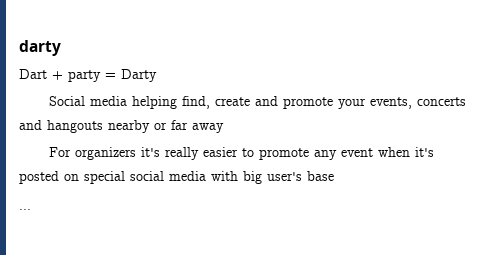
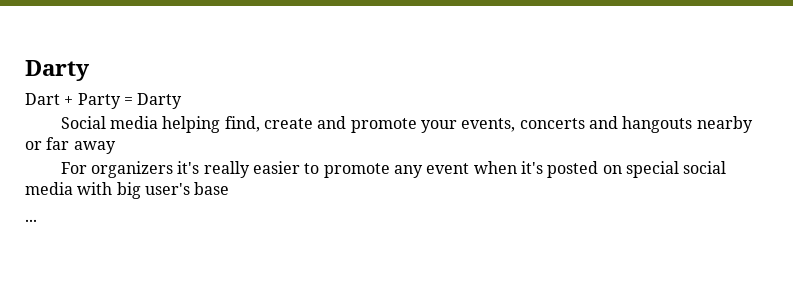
[19,40,61,56] darty -> [25,60,90,81] Darty
[68,70,101,82] party -> [77,93,121,109] Party

